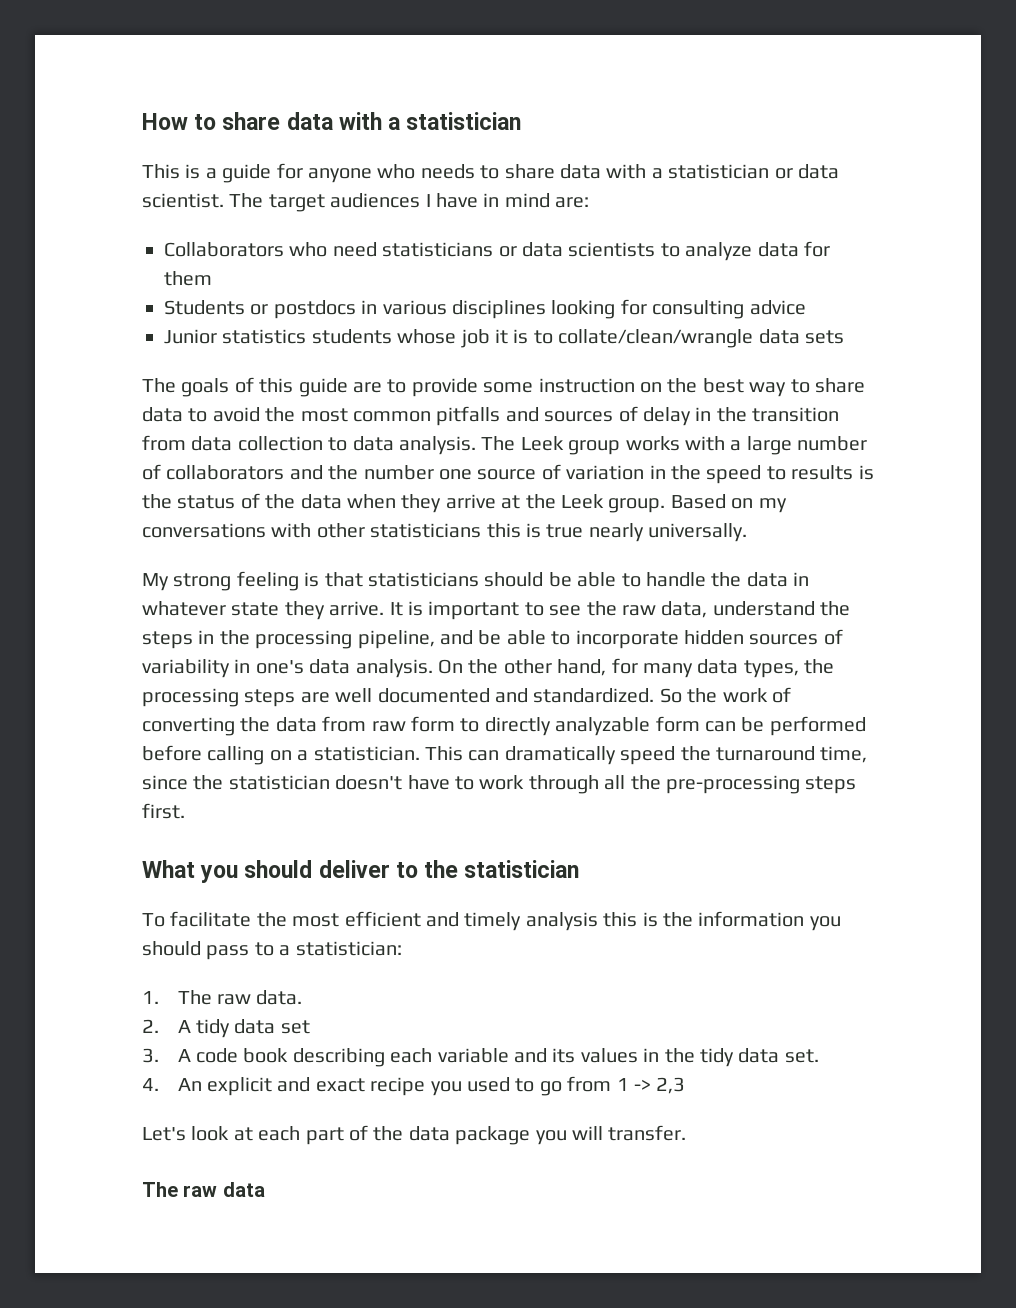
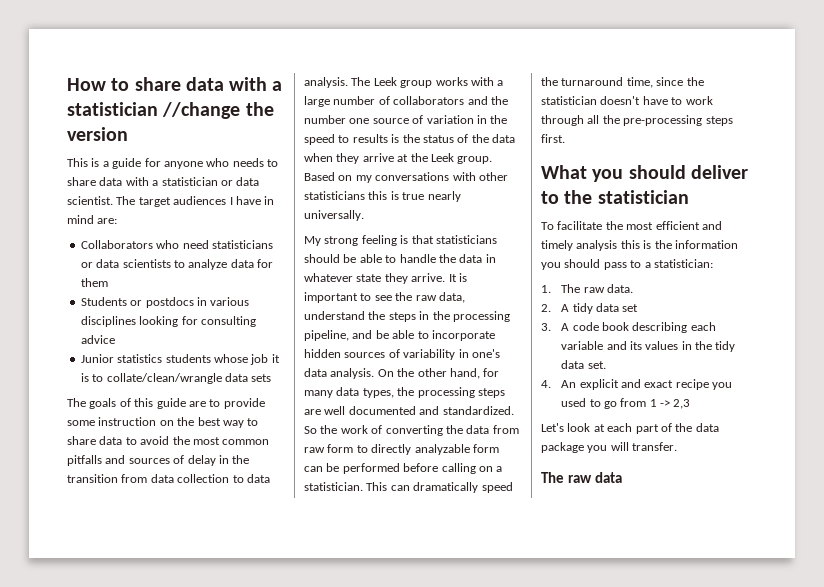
(522, 121) none -> [162,102,274,119] [67,127,128,141] //change the version

